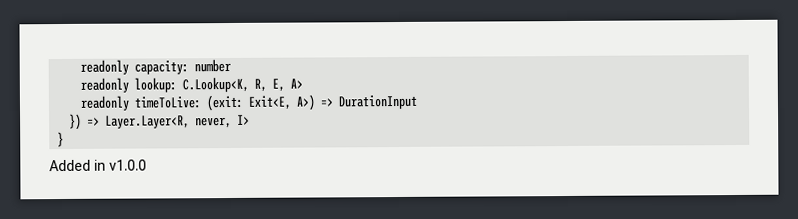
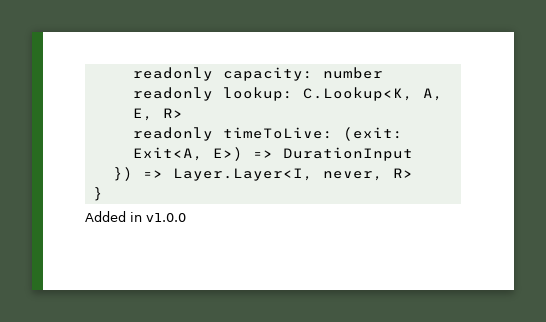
[254,78,304,92] R, E, A> -> [422,88,443,101] [132,108,183,121] A, E, R>
[248,94,317,111] Exit<E, A>) -> [132,147,243,161] Exit<A, E>)
[105,114,251,129] Layer.Layer<R, never, I> -> [172,168,413,181] Layer.Layer<I, never, R>

